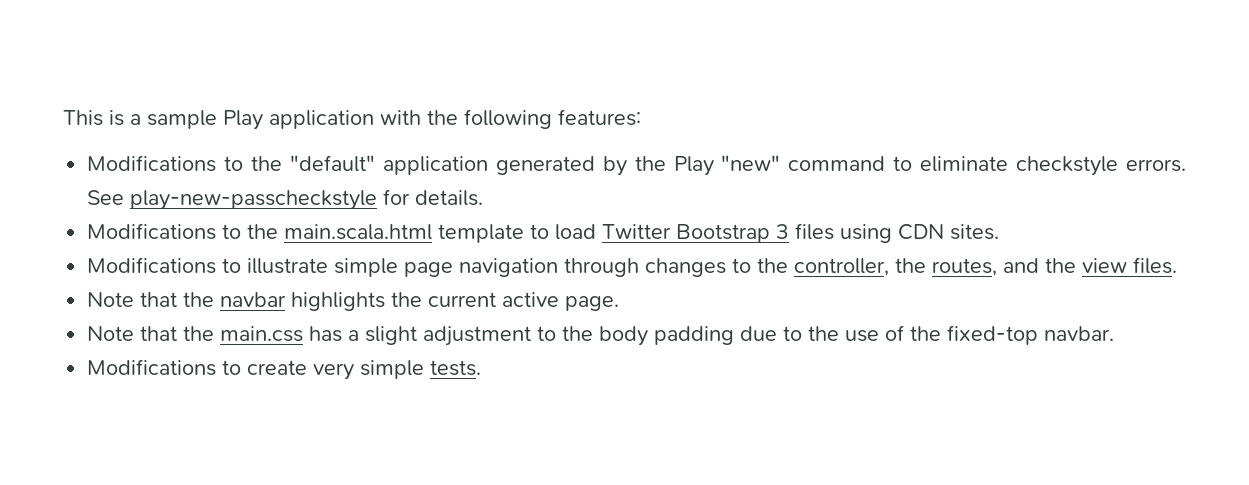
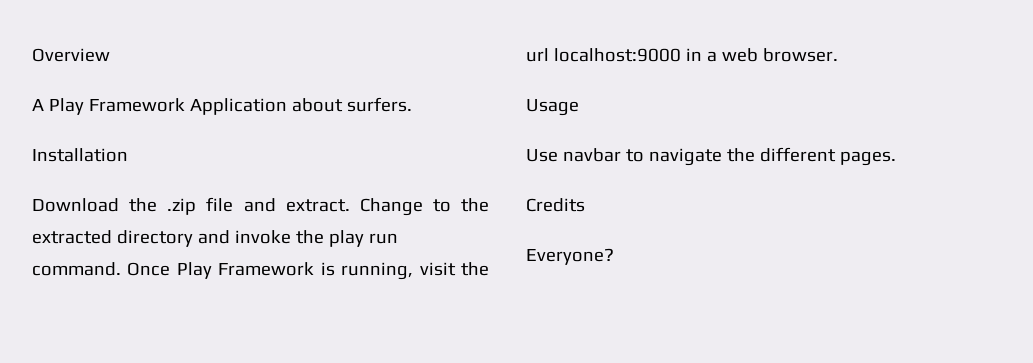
[63,109,641,130] [87,155,1186,176] [87,189,484,210] [87,223,1000,243] [87,257,1178,277] [87,292,620,311] [87,325,1115,346] [87,359,482,380] This is a sample Play application with the following features: // Modifications to the "default" application generated by the Play "new" command to eliminate checkstyle errors. See play-new-passcheckstyle for details. // Modifications to the main.scala.html template to load Twitter Bootstrap 3 files using CDN sites. // Modifications to illustrate simple page navigation through changes to the controller, the routes, and the view files. // Note that the navbar highlights the current active page. // Note that the main.css has a slight adjustment to the body padding due to the use of the fixed-top navbar. // Modifications to create very simple tests. -> [32,48,110,62] [32,97,412,115] [32,148,128,162] [32,197,489,216] [32,230,398,247] [32,262,490,280] [526,48,838,62] [526,99,579,116] [526,147,896,166] [526,198,585,212] [526,248,614,265] Overview // A Play Framework Application about surfers. // Installation // Download the .zip file and extract. Change to the extracted directory and invoke the play run command. Once Play Framework is running, visit the url localhost:9000 in a web browser. // Usage // Use navbar to navigate the different pages. // Credits // Everyone?

